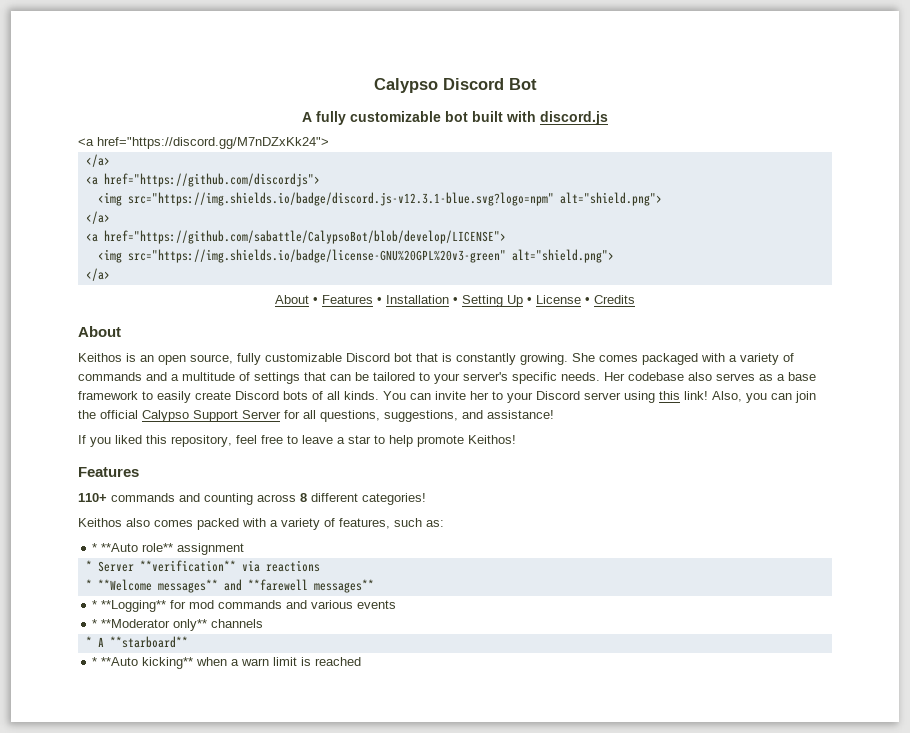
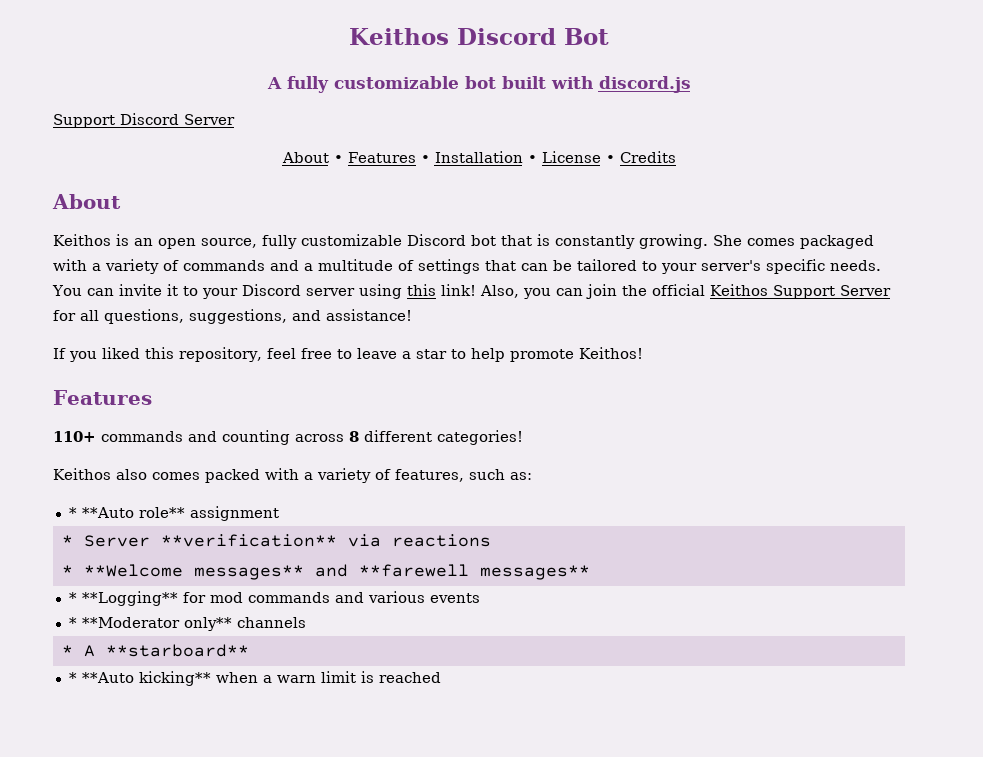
[373,78,438,93] Calypso -> [349,28,449,45] Keithos
[78,137,329,149] [85,154,110,167] [85,173,320,187] [97,192,662,206] [85,211,110,224] [85,230,506,244] [97,249,614,263] [85,268,110,281] <a href="https://discord.gg/M7nDZxKk24"> // </a> // <a href="https://github.com/discordjs"> // <img src="https://img.shields.io/badge/discord.js-v12.3.1-blue.svg?logo=npm" alt="shield.png"> // </a> // <a href="https://github.com/sabattle/CalypsoBot/blob/develop/LICENSE"> // <img src="https://img.shields.io/badge/license-GNU%20GPL%20v3-green" alt="shield.png"> // </a> -> [53,113,235,128] Support Discord Server
[462,295,532,307] Setting Up • -> (537, 159) none
[604,372,816,381] [78,391,379,403] Her codebase also serves as a base framework to easily create Discord bots of all kinds. -> (881, 265) none
[470,391,489,400] her -> [166,284,178,296] it
[142,410,189,422] Calypso -> [709,284,768,296] Keithos

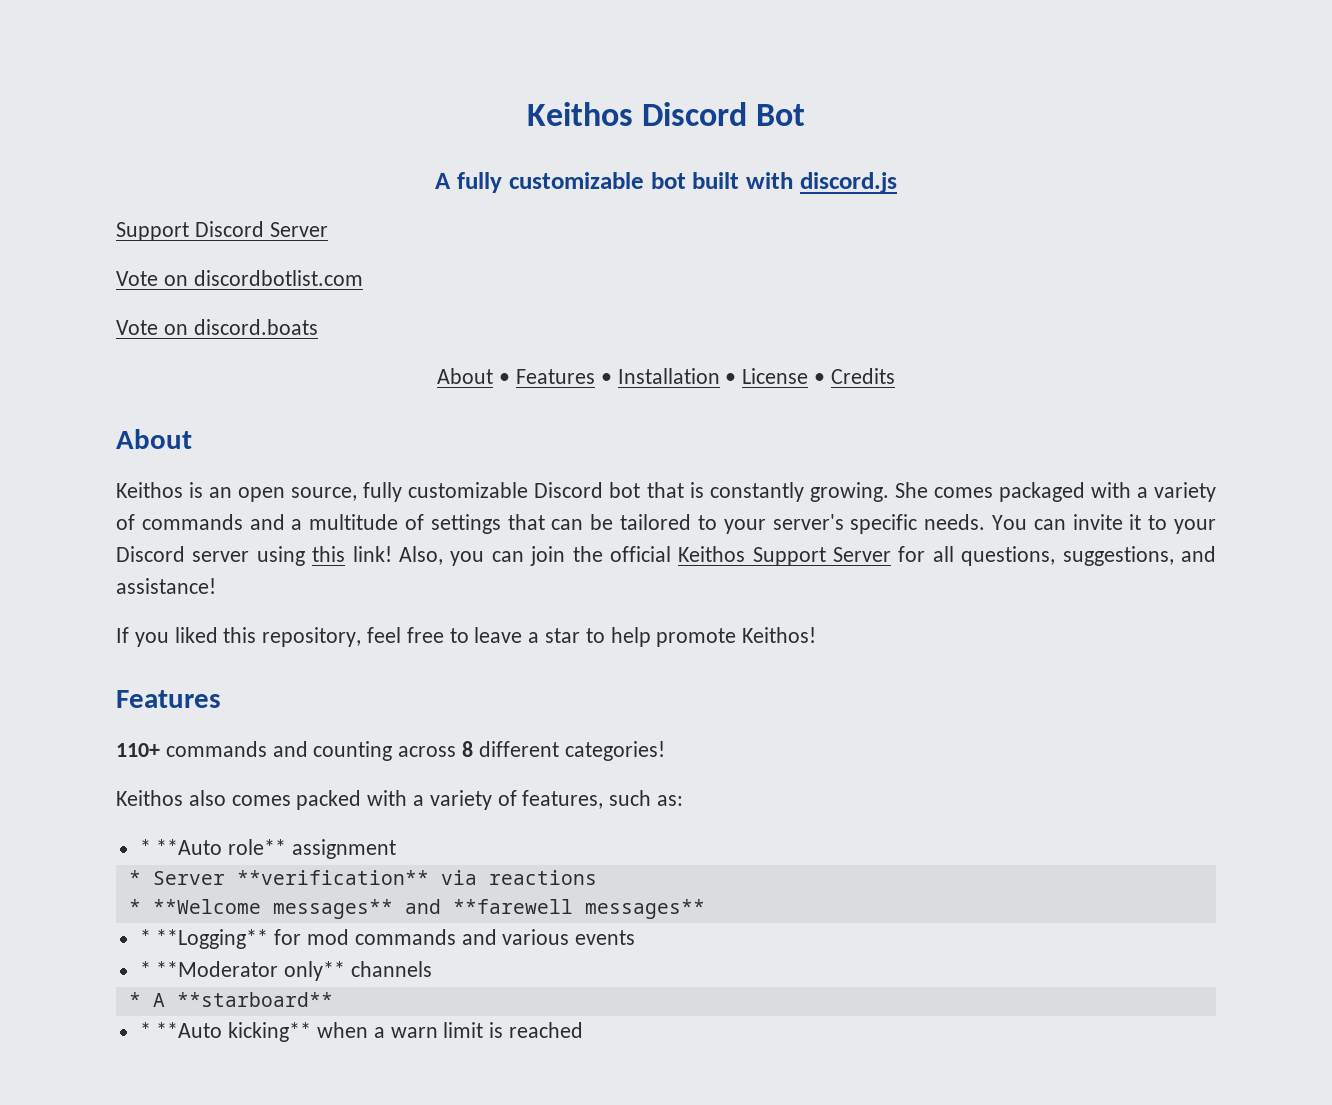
(235, 119) none -> [116,270,363,286] [116,319,318,335] // Vote on discordbotlist.com // Vote on discord.boats

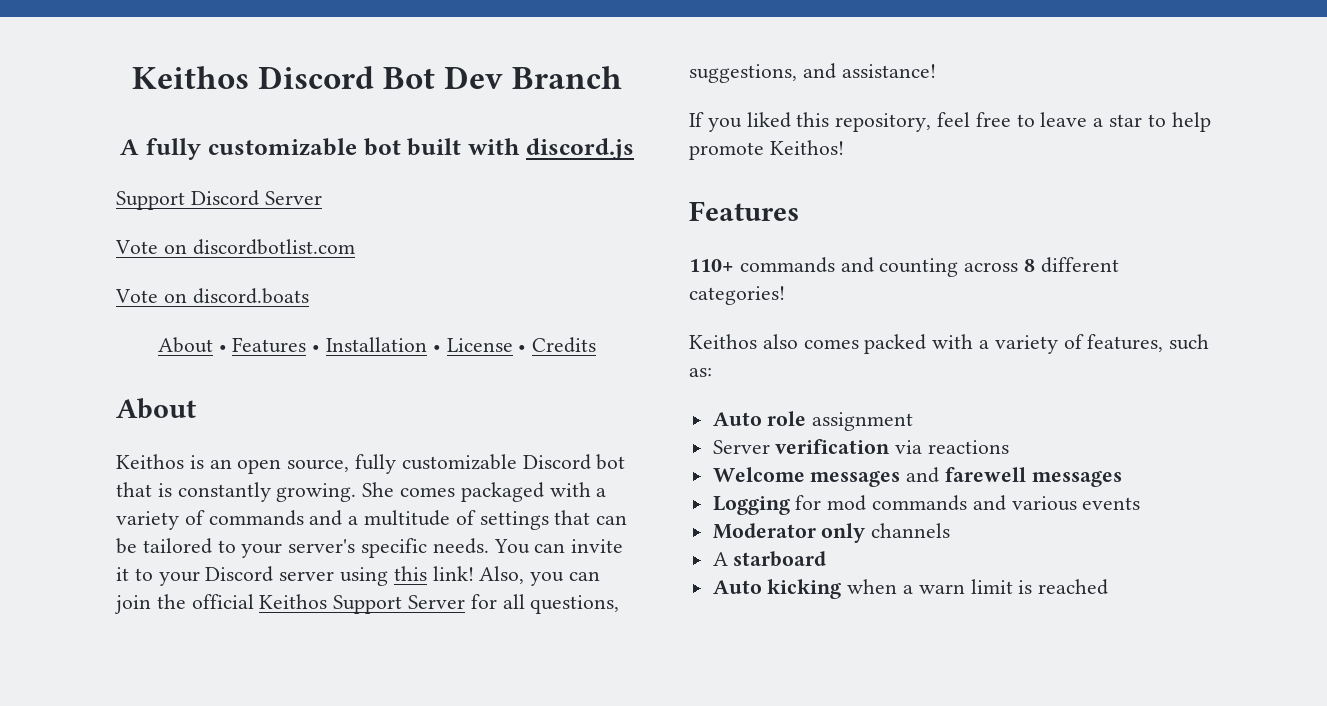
(806, 115) none -> [444,66,623,89] Dev Branch
[139,839,397,859] [128,870,597,885] [128,899,705,919] [139,929,269,949] * **Auto role** assignment // * Server **verification** via reactions // * **Welcome messages** and **farewell messages** // * **Logging** -> [712,411,914,431] [712,439,1010,454] [712,467,1122,487] [712,496,790,515] Auto role assignment // Server verification via reactions // Welcome messages and farewell messages // Logging
[139,961,433,981] [128,992,333,1007] [139,1022,312,1042] * **Moderator only** channels // * A **starboard** // * **Auto kicking** -> [712,523,951,543] [712,551,827,567] [712,579,842,599] Moderator only channels // A starboard // Auto kicking

